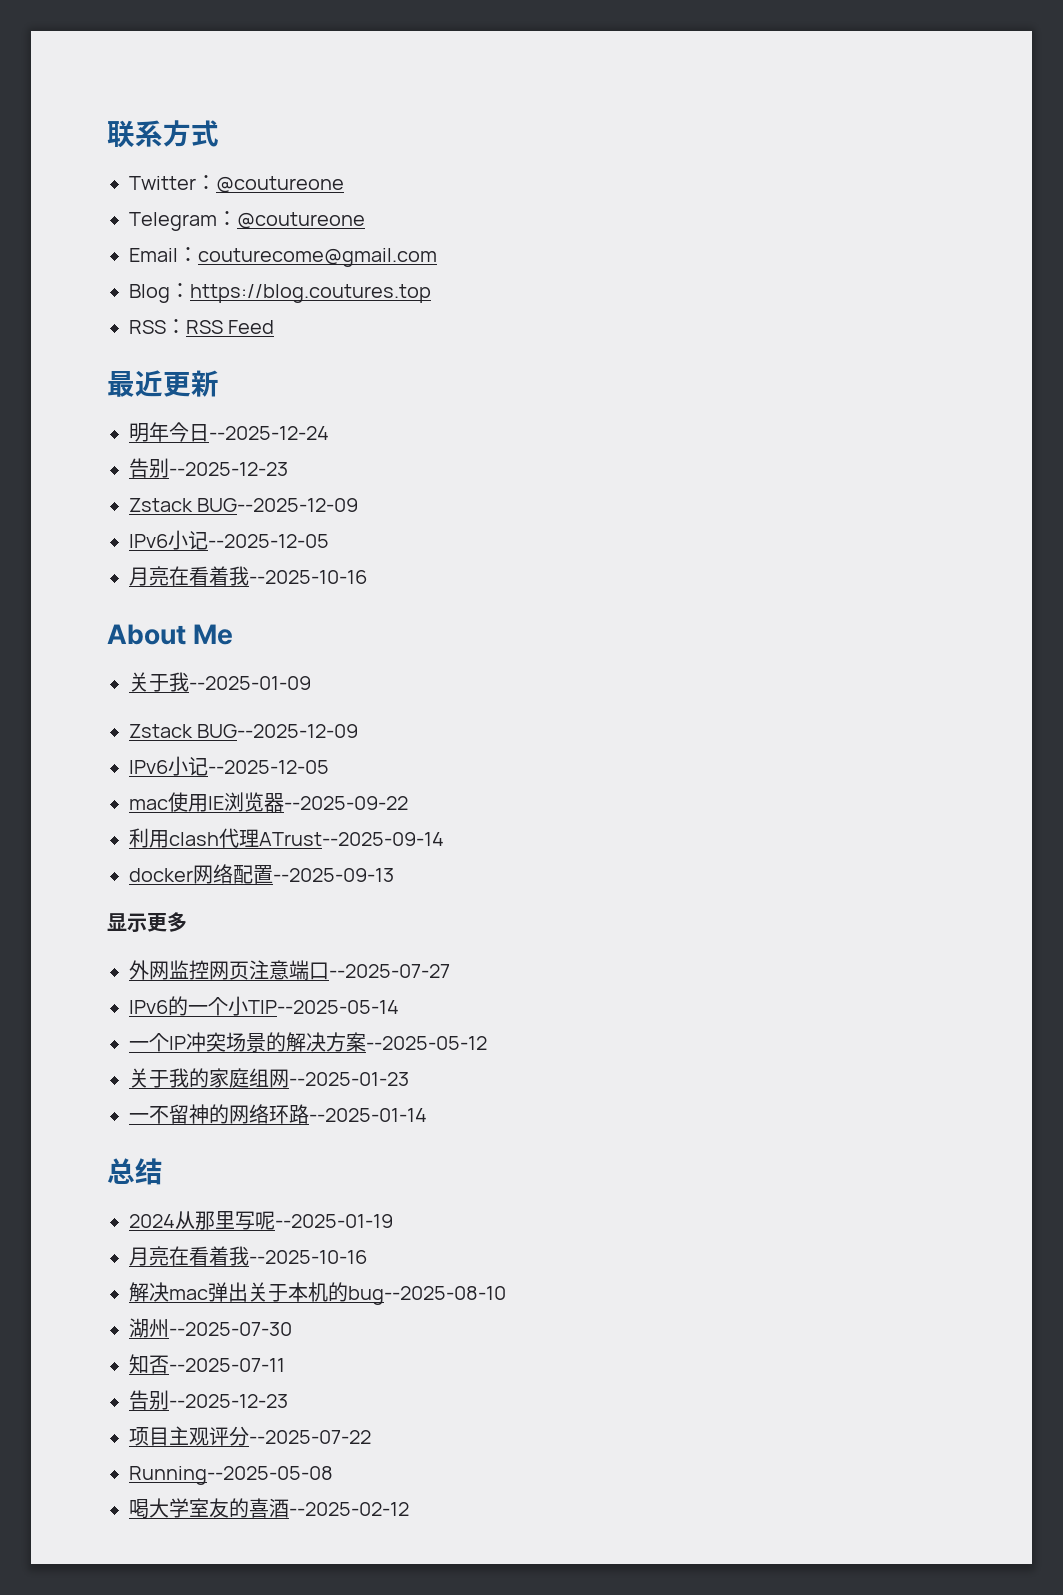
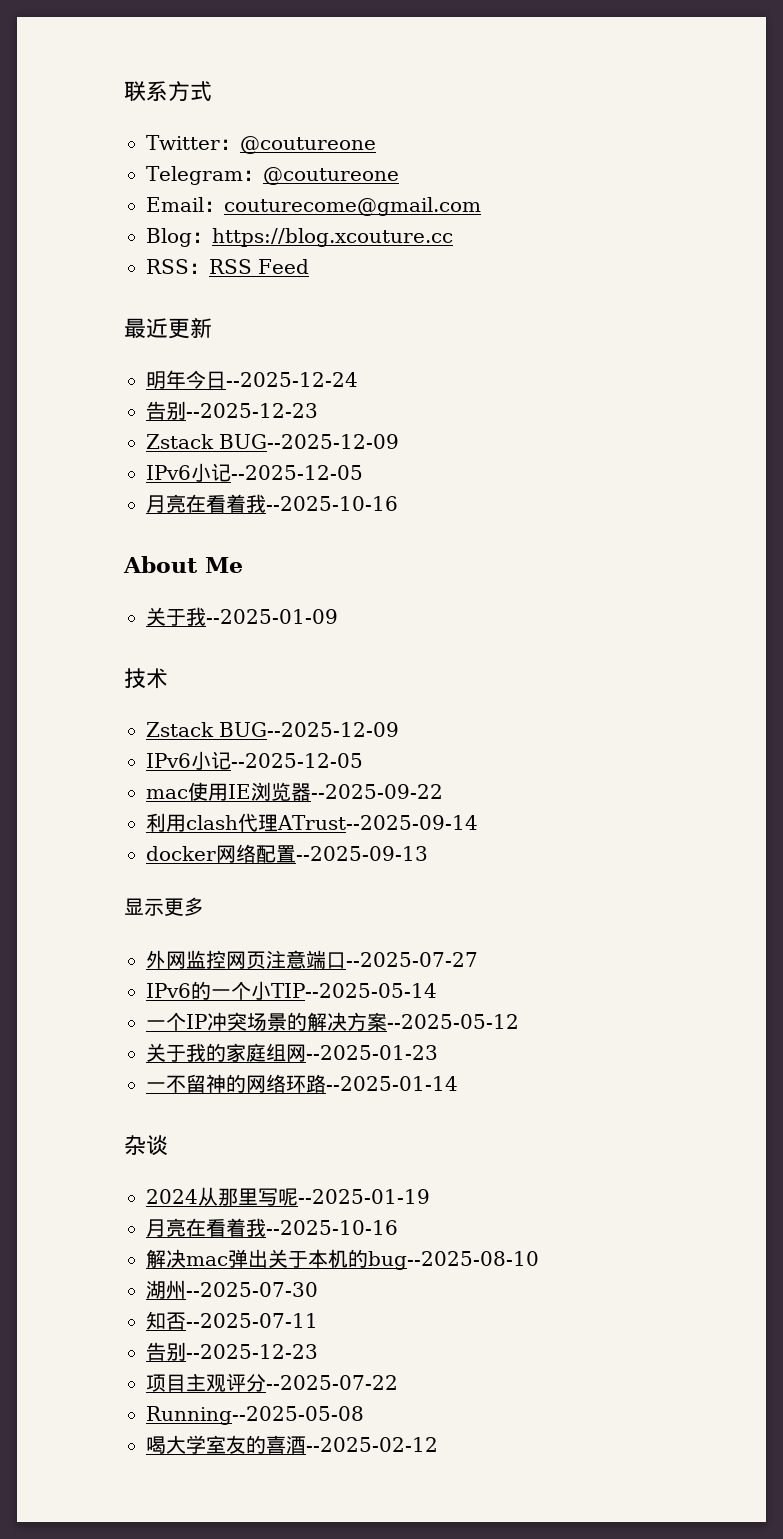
[190,284,431,303] https://blog.coutures.top -> [212,228,453,247] https://blog.xcouture.cc
(311, 683) none -> [124,668,168,689] // 技术
[107,1158,163,1185] 总结 -> [124,1135,168,1156] 杂谈

